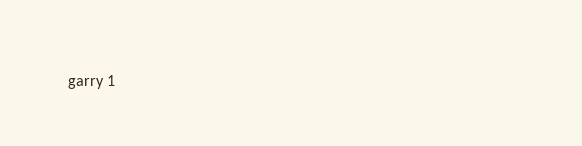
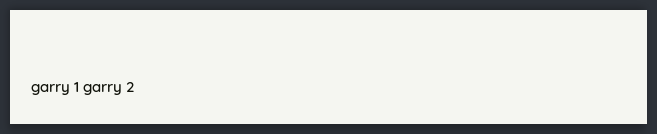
(116, 80) none -> [83,82,135,95] garry 2

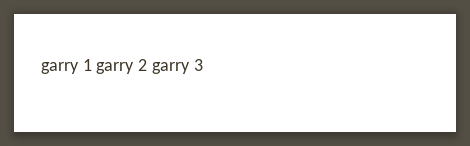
(135, 87) none -> [151,59,203,74] garry 3

